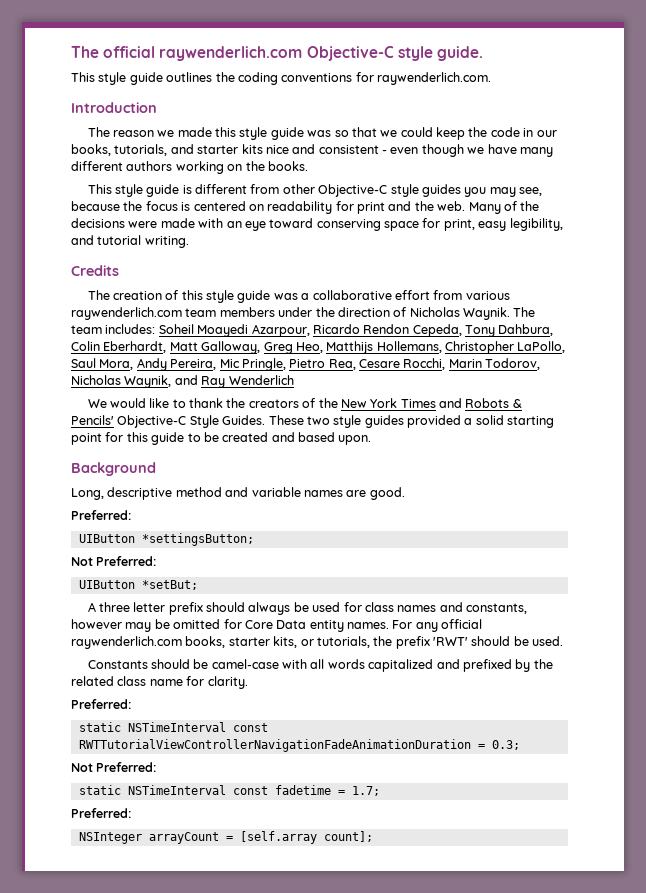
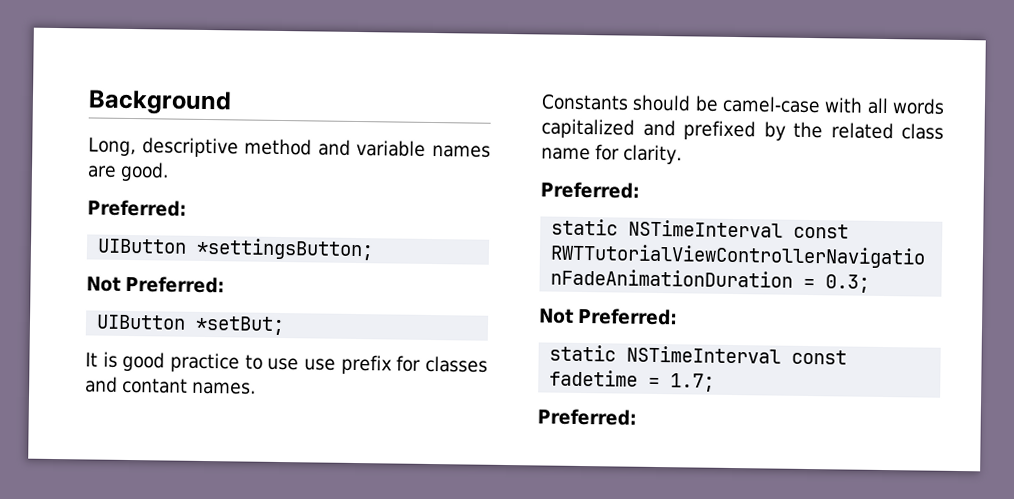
[71,46,483,61] [71,72,491,85] [71,102,157,113] [87,127,557,140] [71,144,553,157] [71,161,308,174] [87,184,543,197] [71,201,540,214] [71,218,563,231] [71,235,189,248] [71,265,119,276] [87,290,510,303] [71,307,536,320] [71,324,554,337] [71,341,566,354] [71,358,541,371] [71,375,294,388] [87,398,522,408] [71,415,555,428] [71,432,372,445] The official raywenderlich.com Objective-C style guide. // This style guide outlines the coding conventions for raywenderlich.com. // Introduction // The reason we made this style guide was so that we could keep the code in our books, tutorials, and starter kits nice and consistent - even though we have many different authors working on the books. // This style guide is different from other Objective-C style guides you may see, because the focus is centered on readability for print and the web. Many of the decisions were made with an eye toward conserving space for print, easy legibility, and tutorial writing. // Credits // The creation of this style guide was a collaborative effort from various raywenderlich.com team members under the direction of Nicholas Waynik. The team includes: Soheil Moayedi Azarpour, Ricardo Rendon Cepeda, Tony Dahbura, Colin Eberhardt, Matt Galloway, Greg Heo, Matthijs Hollemans, Christopher LaPollo, Saul Mora, Andy Pereira, Mic Pringle, Pietro Rea, Cesare Rocchi, Marin Todorov, Nicholas Waynik, and Ray Wenderlich // We would like to thank the creators of the New York Times and Robots & Pencils' Objective-C Style Guides. These two style guides provided a solid starting point for this guide to be created and based upon. // -> (88, 102) none
[87,602,528,615] [71,619,483,632] [71,636,564,649] A three letter prefix should always be used for class names and constants, however may be omitted for Core Data entity names. For any official raywenderlich.com books, starter kits, or tutorials, the prefix 'RWT' should be used. -> [85,351,488,375] [85,376,257,395] It is good practice to use use prefix for classes and contant names.
[78,831,373,844] // NSInteger arrayCount = [self.array count]; -> (637, 417) none

